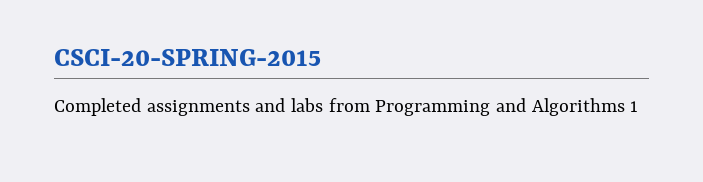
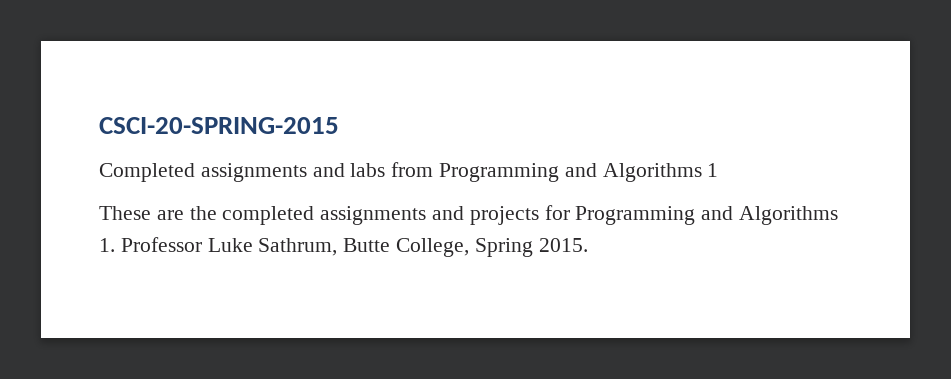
(639, 106) none -> [99,205,839,225] [99,237,588,257] // These are the completed assignments and projects for Programming and Algorithms 1. Professor Luke Sathrum, Butte College, Spring 2015.

